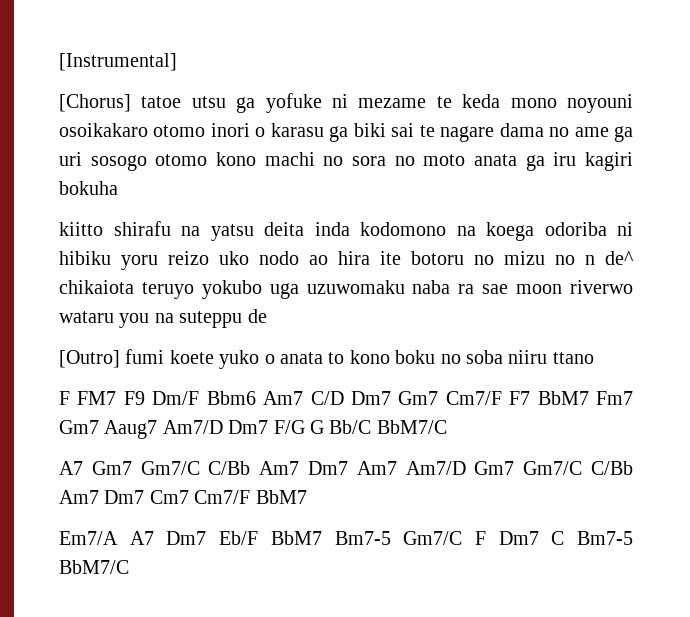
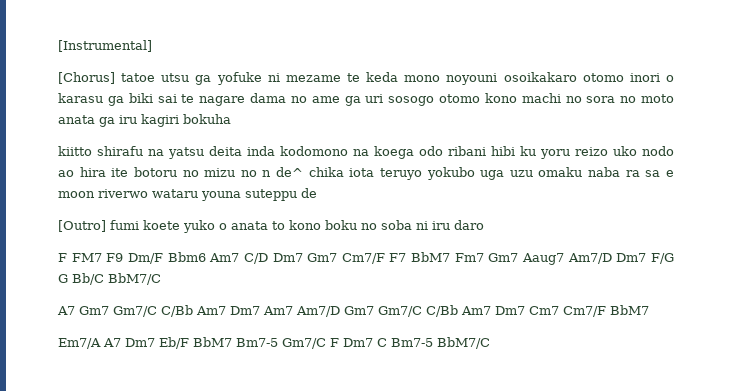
[544,222,633,236] [59,251,111,265] odoriba ni hibiku -> [419,146,536,156] odo ribani hibi ku
[59,280,134,294] chikaiota -> [308,167,375,177] chika iota
[306,280,509,294] uzuwomaku naba ra sae -> [509,167,675,177] uzu omaku naba ra sa e
[119,313,174,328] you na -> [201,191,241,201] youna
[508,350,594,364] niiru ttano -> [416,220,484,230] ni iru daro

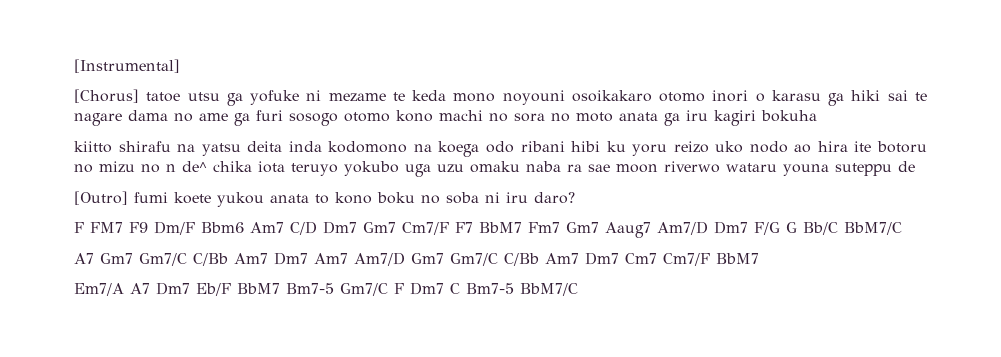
[128,93,153,103] biki -> [851,90,881,101] hiki
[365,94,384,103] uri -> [256,110,283,121] furi
[645,170,675,177] sa e -> [588,164,610,172] sae
[183,220,227,233] yuko o -> [217,192,264,207] yukou
[454,220,484,230] daro -> [534,192,575,204] daro?

